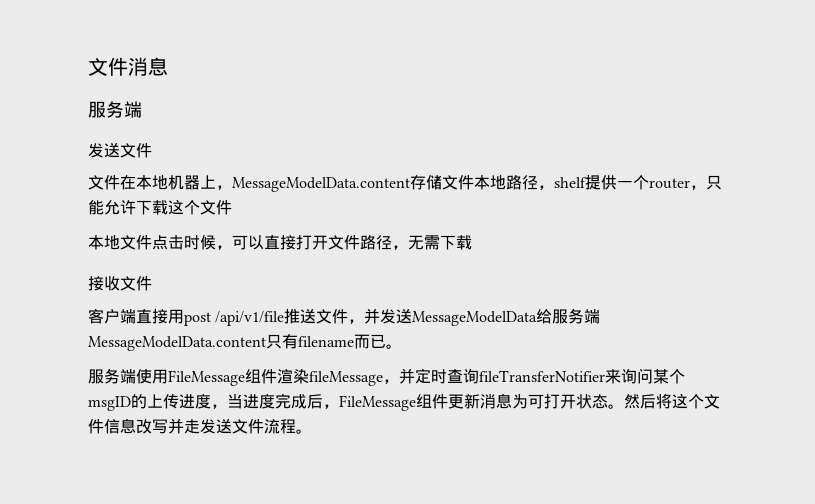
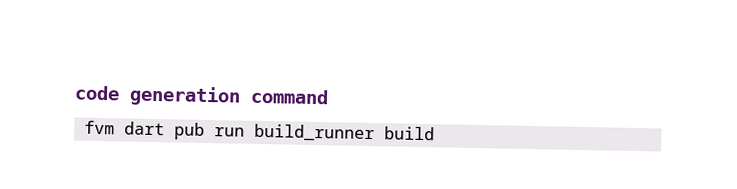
[88,57,168,76] [88,101,142,118] [88,142,152,158] [88,175,722,192] [88,200,232,215] [88,234,472,250] [88,276,152,291] [88,308,601,326] [88,334,402,351] [88,368,685,386] [88,393,720,411] [88,418,312,434] 文件消息 // 服务端 // 发送文件 // 文件在本地机器上，MessageModelData.content存储文件本地路径，shelf提供一个router，只能允许下载这个文件 // 本地文件点击时候，可以直接打开文件路径，无需下载 // 接收文件 // 客户端直接用post /api/v1/file推送文件，并发送MessageModelData给服务端MessageModelData.content只有filename而已。 // 服务端使用FileMessage组件渲染fileMessage，并定时查询fileTransferNotifier来询问某个msgID的上传进度，当进度完成后，FileMessage组件更新消息为可打开状态。然后将这个文件信息改写并走发送文件流程。 -> [74,85,329,107] [83,120,435,143] code generation command // fvm dart pub run build_runner build

